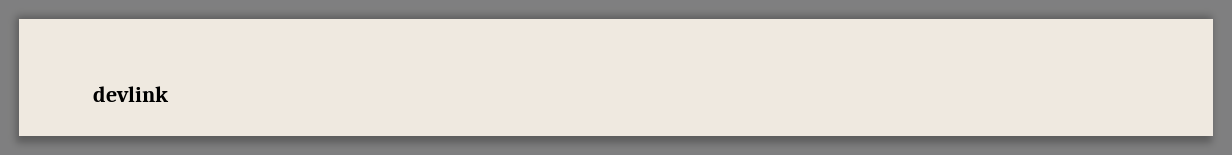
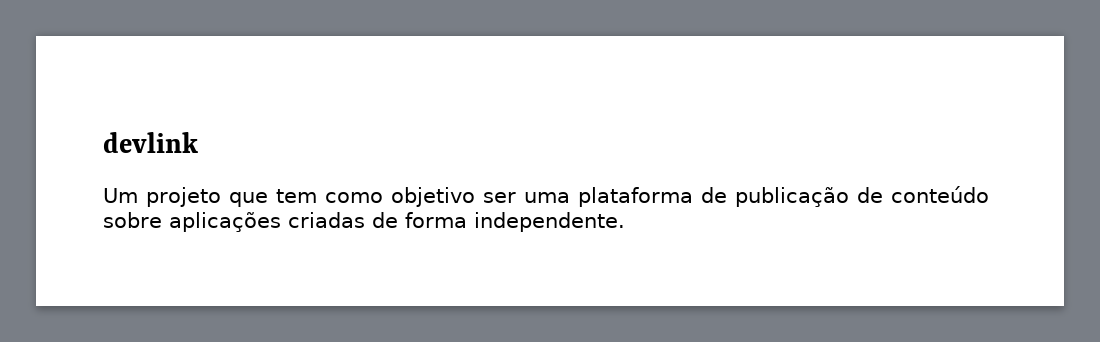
(169, 94) none -> [103,186,989,207] [103,212,625,232] // Um projeto que tem como objetivo ser uma plataforma de publicação de conteúdo sobre aplicações criadas de forma independente.

